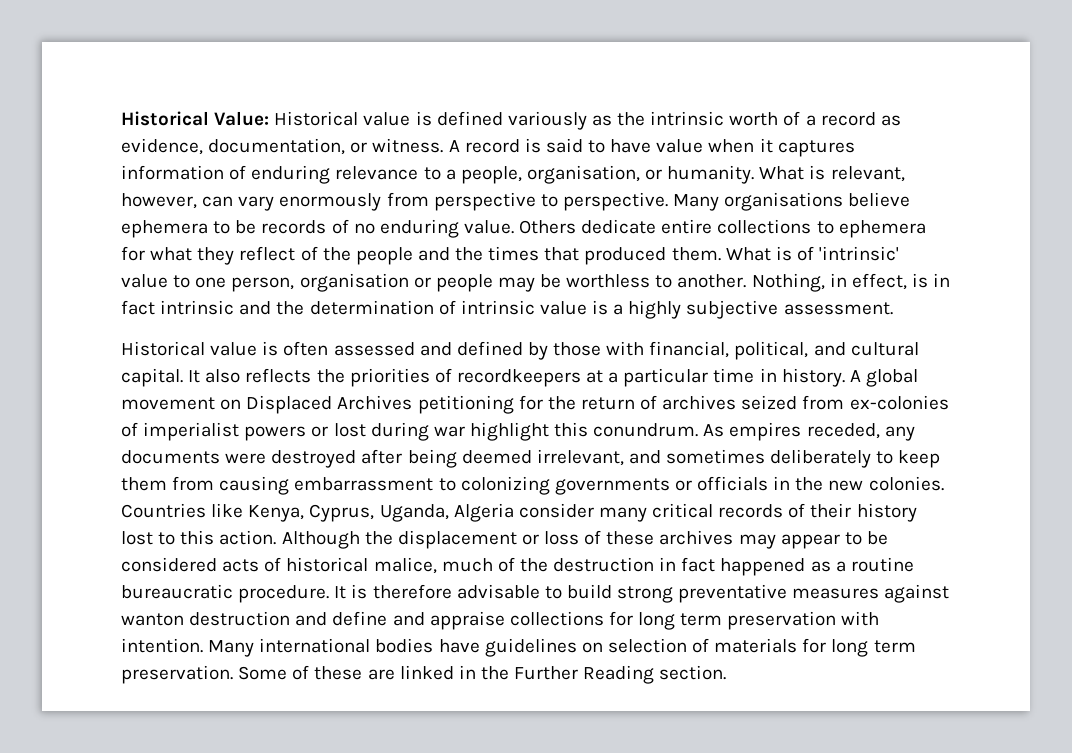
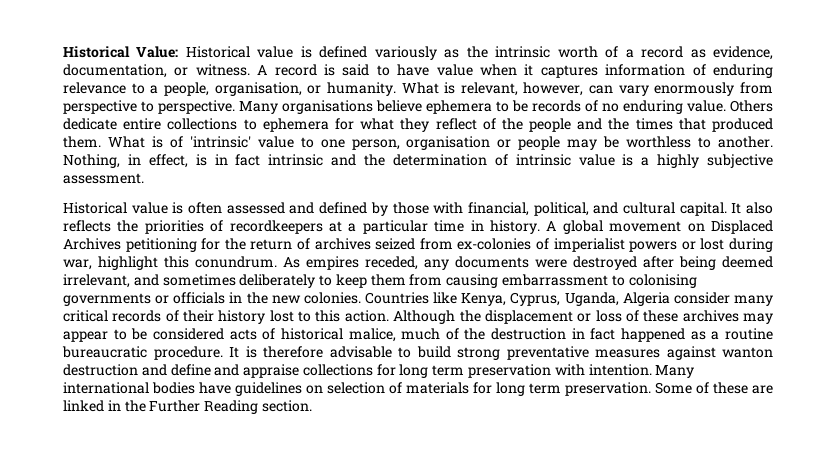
[433,426,465,437] war -> [63,259,92,270] war,
[460,476,550,495] colonizing -> [628,274,697,288] colonising

